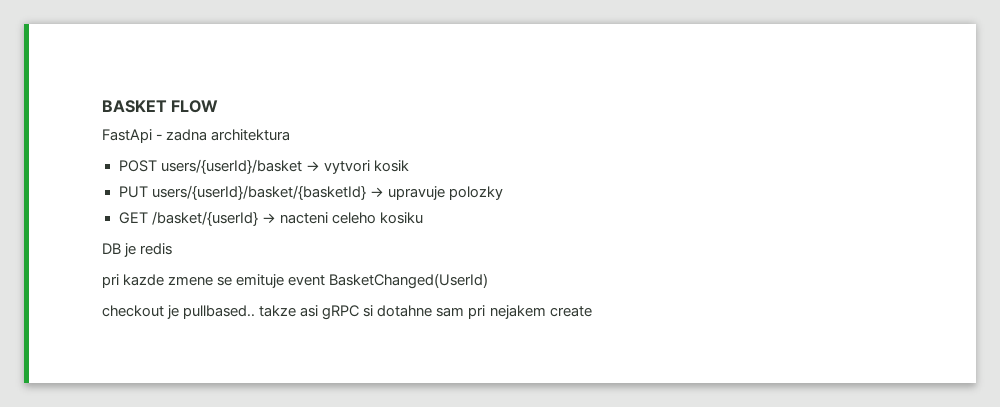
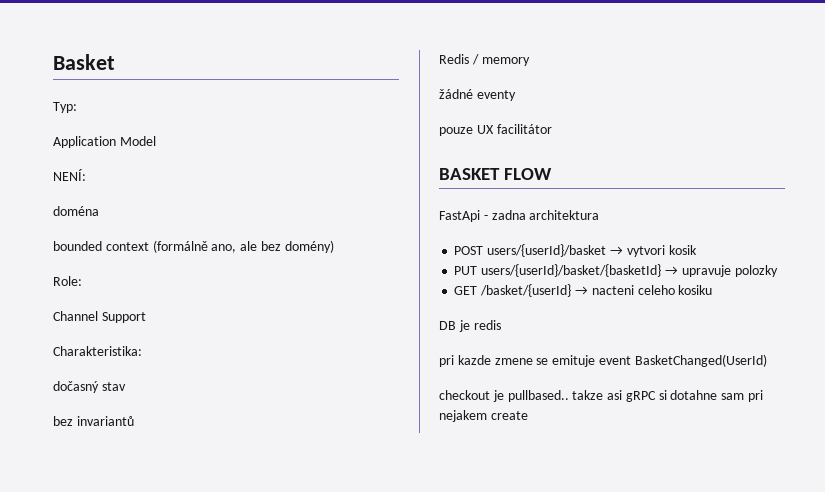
(102, 106) none -> [53,54,115,70] [53,102,77,113] [53,136,156,148] [53,169,86,181] [53,206,99,216] [53,240,334,253] [53,276,82,286] [53,311,146,323] [53,346,142,356] [53,381,126,393] [53,416,134,426] [439,54,530,66] [439,89,516,101] [439,124,552,136] Basket // Typ: // Application Model // NENÍ: // doména // bounded context (formálně ano, ale bez domény) // Role: // Channel Support // Charakteristika: // dočasný stav // bez invariantů // Redis / memory // žádné eventy // pouze UX facilitátor //

